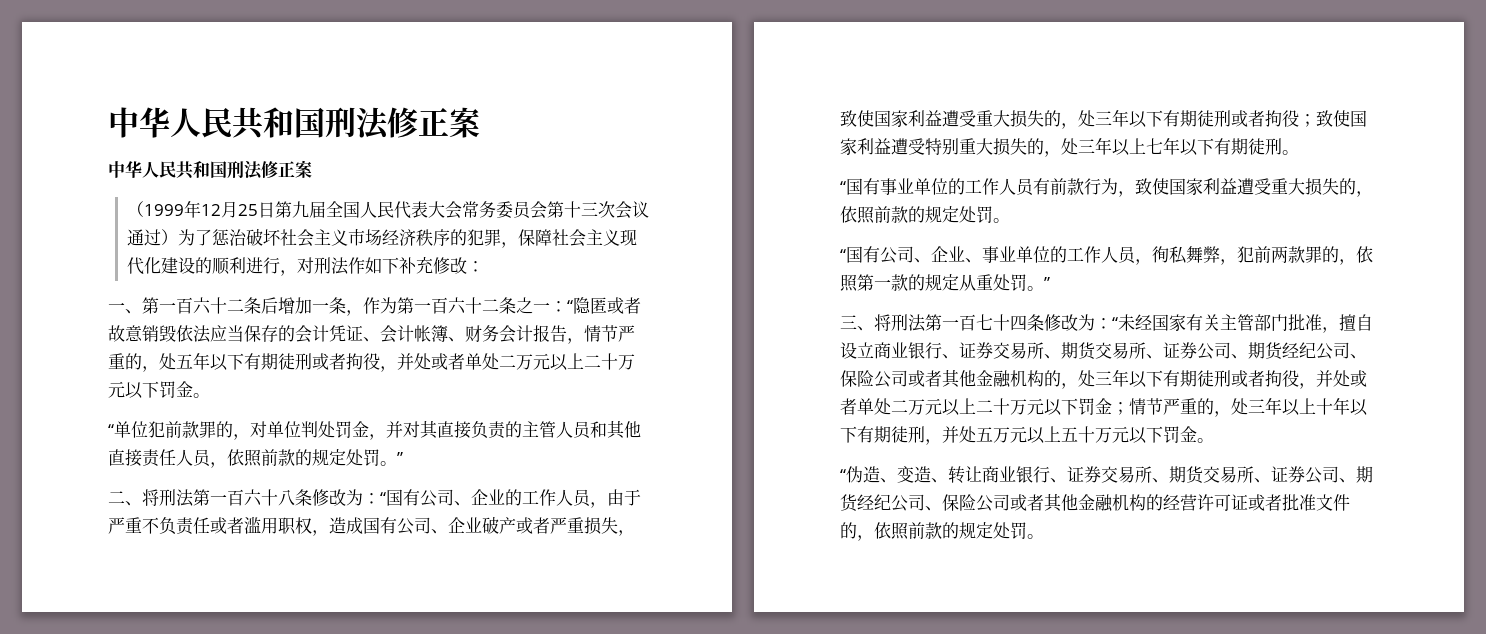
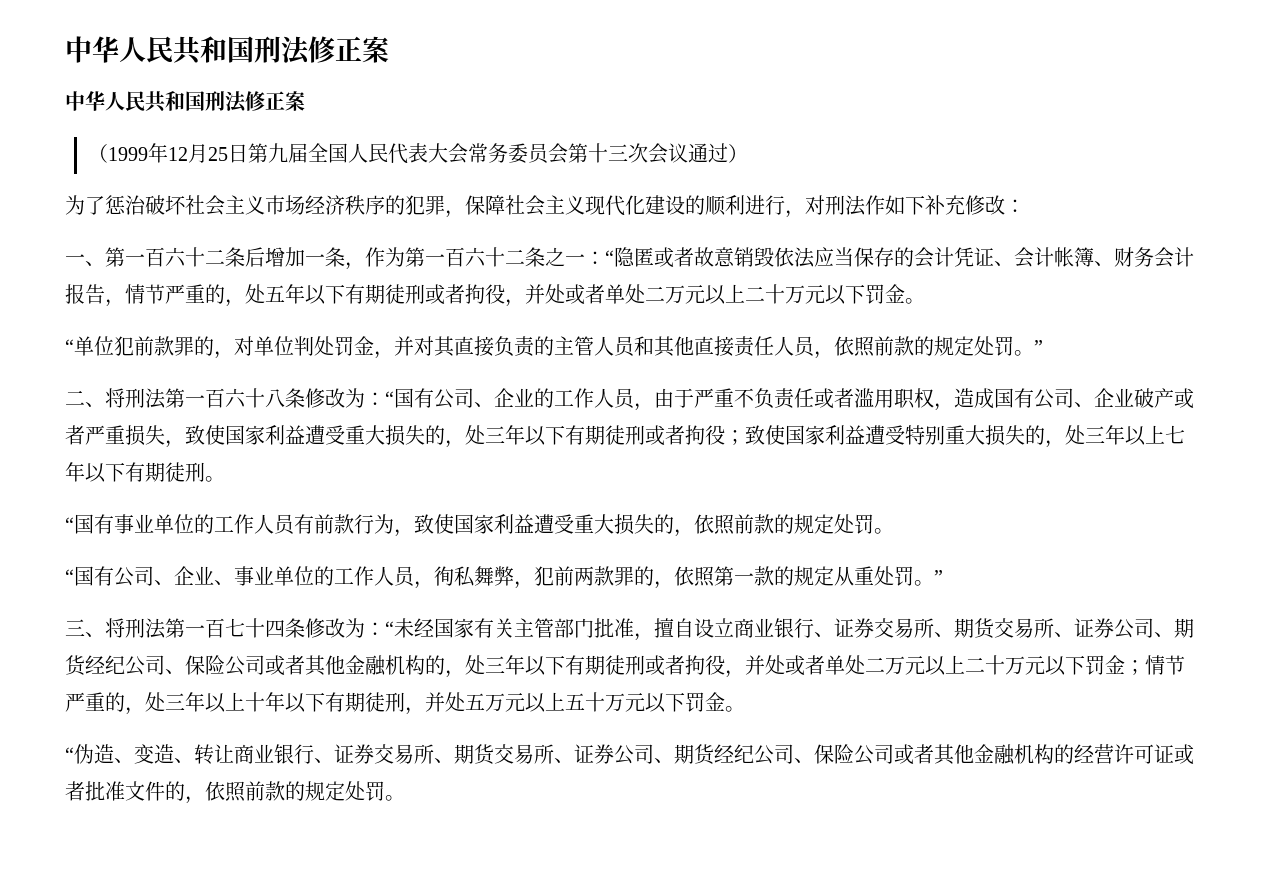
(179, 237) none -> (749, 153) //

